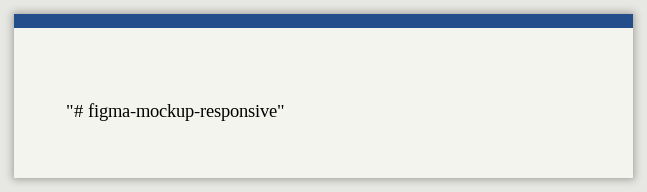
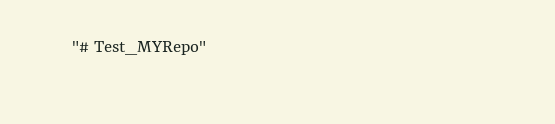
[88,103,285,121] figma-mockup-responsive" -> [93,41,206,55] Test_MYRepo"

